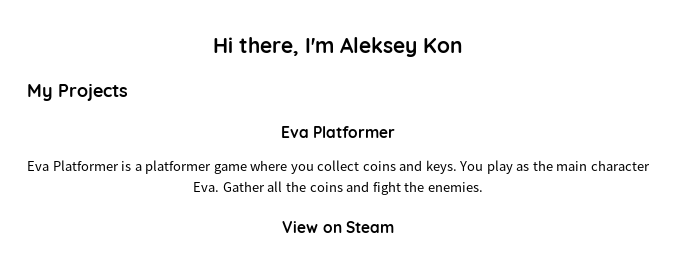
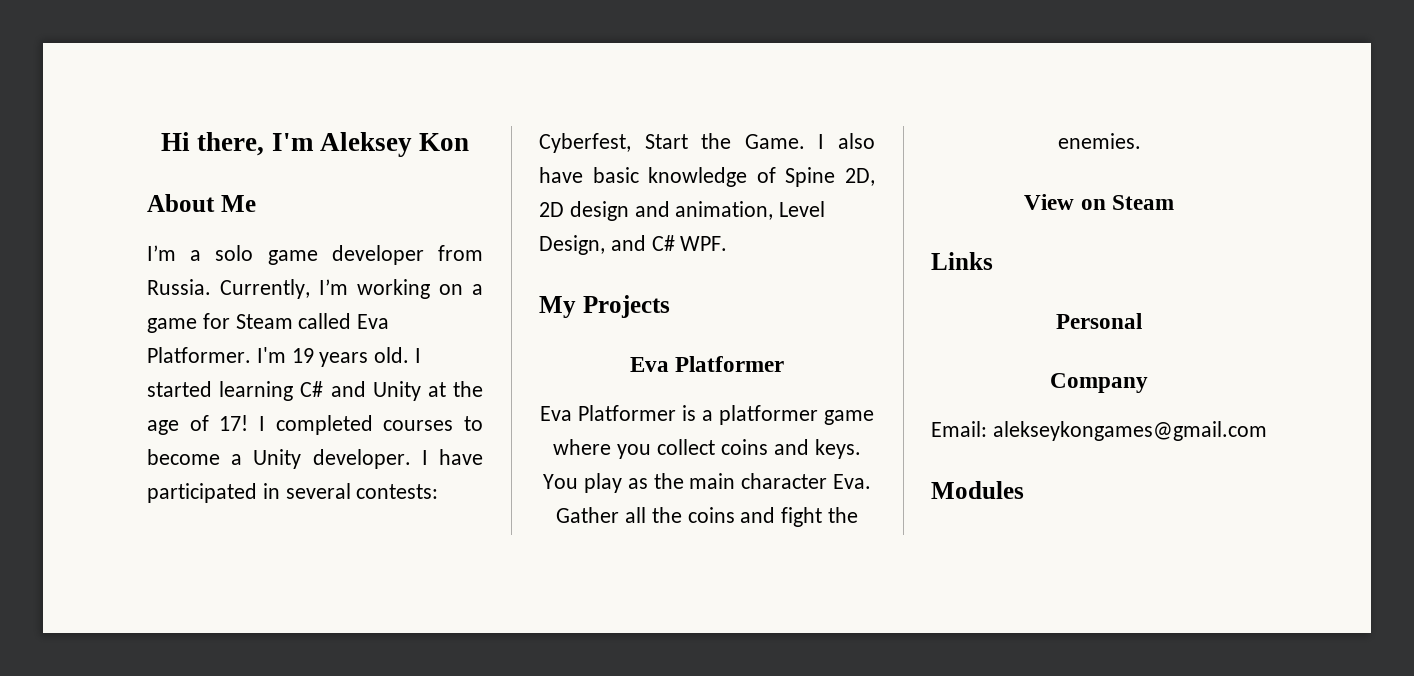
(463, 45) none -> [147,194,256,212] [147,245,484,265] [147,279,483,299] [147,313,390,333] [147,347,422,367] [147,381,483,401] [147,415,483,435] [147,449,483,469] [147,483,439,503] [539,133,875,153] [539,167,875,187] [539,201,826,221] [539,235,728,255] // About Me // I’m a solo game developer from Russia. Currently, I’m working on a game for Steam called Eva Platformer. I'm 19 years old. I started learning C# and Unity at the age of 17! I completed courses to become a Unity developer. I have participated in several contests: Cyberfest, Start the Game. I also have basic knowledge of Spine 2D, 2D design and animation, Level Design, and C# WPF.
(394, 227) none -> [931,252,993,270] [1056,313,1142,329] [1050,373,1148,393] [931,421,1267,441] [931,481,1024,499] // Links // Personal // Company // Email: alekseykongames@gmail.com // Modules

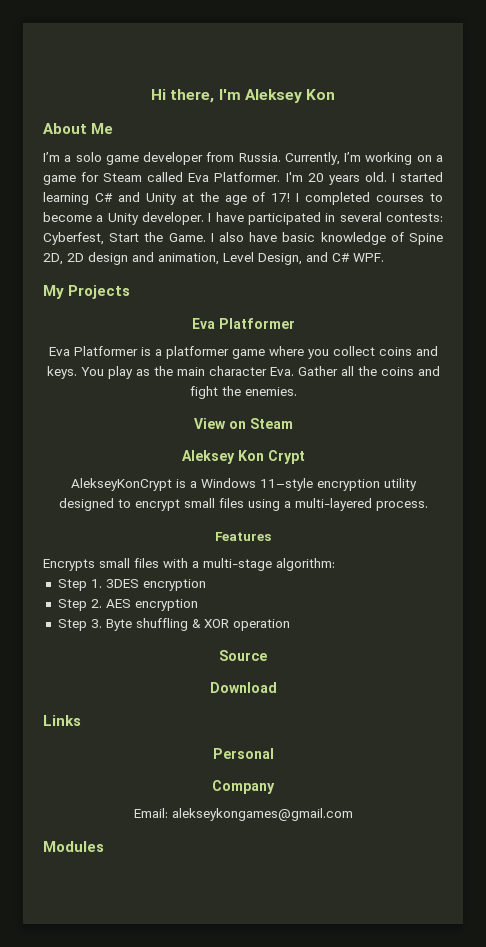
[291,348,314,363] 19 -> [307,173,324,182] 20
(1174, 202) none -> [181,450,305,464] [70,478,417,491] [58,498,428,511] [215,532,271,541] [43,558,335,571] [57,579,206,591] [57,599,198,611] [57,618,290,631] [219,650,267,661] [209,682,277,693] // Aleksey Kon Crypt // AlekseyKonCrypt is a Windows 11–style encryption utility designed to encrypt small files using a multi-layered process. // Features // Encrypts small files with a multi-stage algorithm: // Step 1. 3DES encryption // Step 2. AES encryption // Step 3. Byte shuffling & XOR operation // Source // Download

